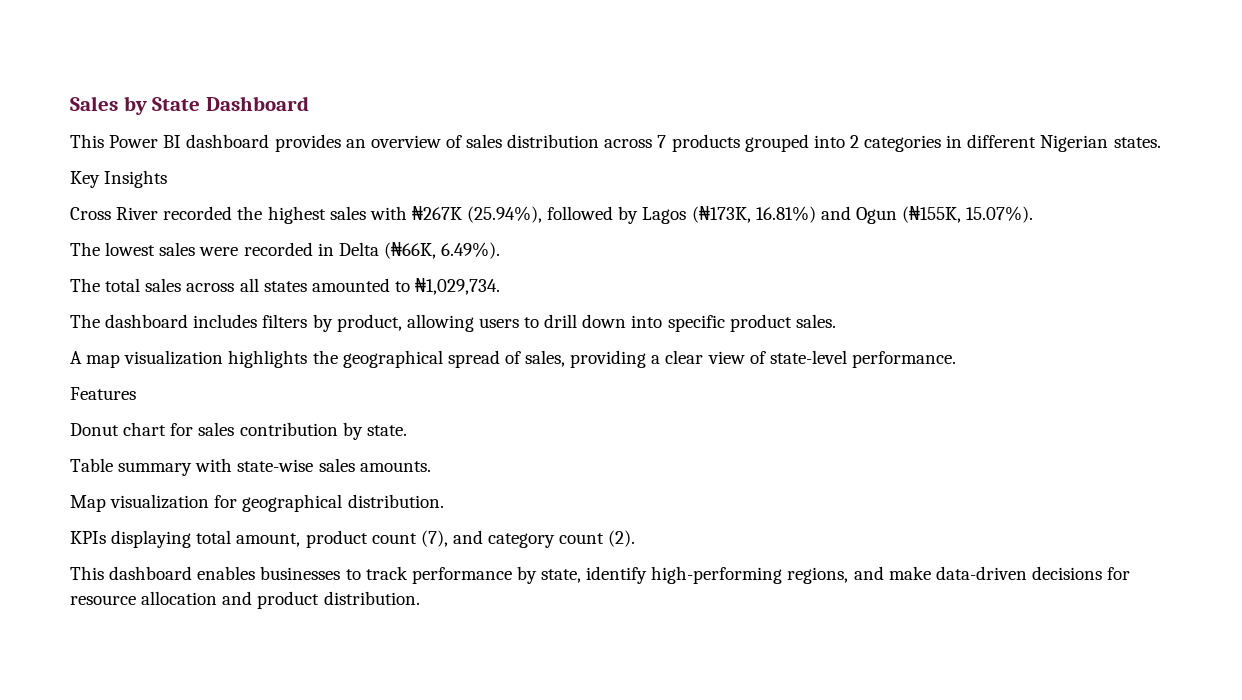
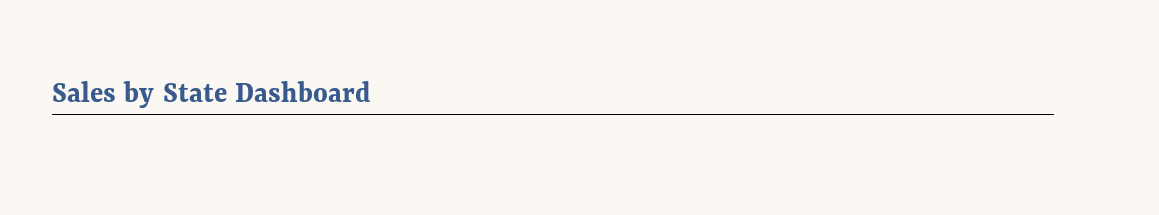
[70,134,1161,152] [70,170,168,188] [70,206,1034,224] [70,242,501,259] [70,278,501,295] [70,314,836,332] [70,350,956,368] [70,387,136,400] [70,422,407,440] [70,458,431,476] [70,494,444,512] [70,530,636,548] [70,566,1131,584] [70,591,420,609] // This Power BI dashboard provides an overview of sales distribution across 7 products grouped into 2 categories in different Nigerian states. // Key Insights // Cross River recorded the highest sales with ₦267K (25.94%), followed by Lagos (₦173K, 16.81%) and Ogun (₦155K, 15.07%). // The lowest sales were recorded in Delta (₦66K, 6.49%). // The total sales across all states amounted to ₦1,029,734. // The dashboard includes filters by product, allowing users to drill down into specific product sales. // A map visualization highlights the geographical spread of sales, providing a clear view of state-level performance. // Features // Donut chart for sales contribution by state. // Table summary with state-wise sales amounts. // Map visualization for geographical distribution. // KPIs displaying total amount, product count (7), and category count (2). // This dashboard enables businesses to track performance by state, identify high-performing regions, and make data-driven decisions for resource allocation and product distribution. -> (372, 91) none

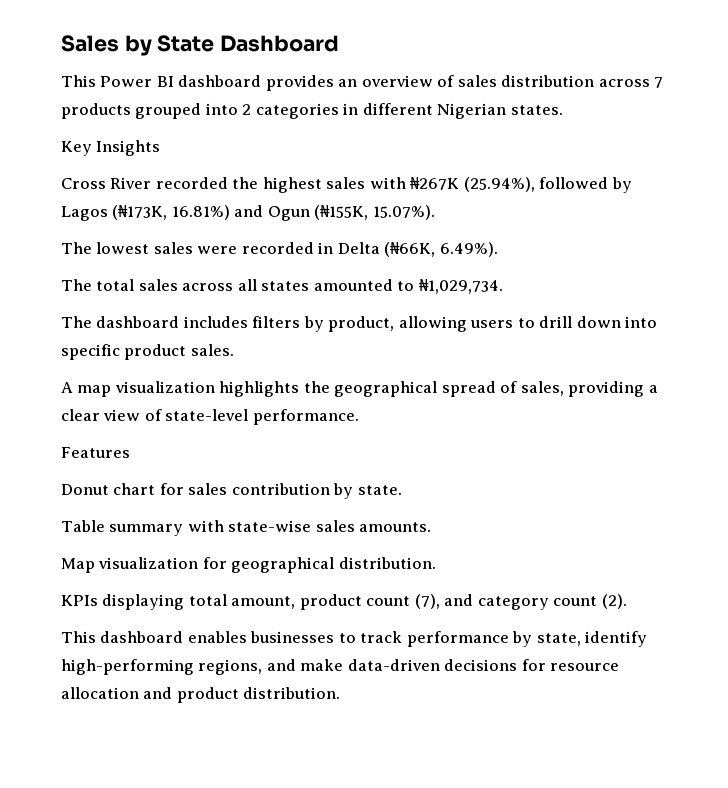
(372, 91) none -> [61,75,664,91] [61,103,563,119] [61,140,161,156] [61,177,632,193] [61,205,435,221] [61,242,498,257] [61,279,503,294] [61,316,658,332] [61,344,234,360] [61,381,658,397] [61,409,359,425] [61,447,130,458] [61,483,402,499] [61,520,432,536] [61,557,436,573] [61,594,627,610] [61,631,648,647] [61,659,620,675] [61,687,341,703] // This Power BI dashboard provides an overview of sales distribution across 7 products grouped into 2 categories in different Nigerian states. // Key Insights // Cross River recorded the highest sales with ₦267K (25.94%), followed by Lagos (₦173K, 16.81%) and Ogun (₦155K, 15.07%). // The lowest sales were recorded in Delta (₦66K, 6.49%). // The total sales across all states amounted to ₦1,029,734. // The dashboard includes filters by product, allowing users to drill down into specific product sales. // A map visualization highlights the geographical spread of sales, providing a clear view of state-level performance. // Features // Donut chart for sales contribution by state. // Table summary with state-wise sales amounts. // Map visualization for geographical distribution. // KPIs displaying total amount, product count (7), and category count (2). // This dashboard enables businesses to track performance by state, identify high-performing regions, and make data-driven decisions for resource allocation and product distribution.

